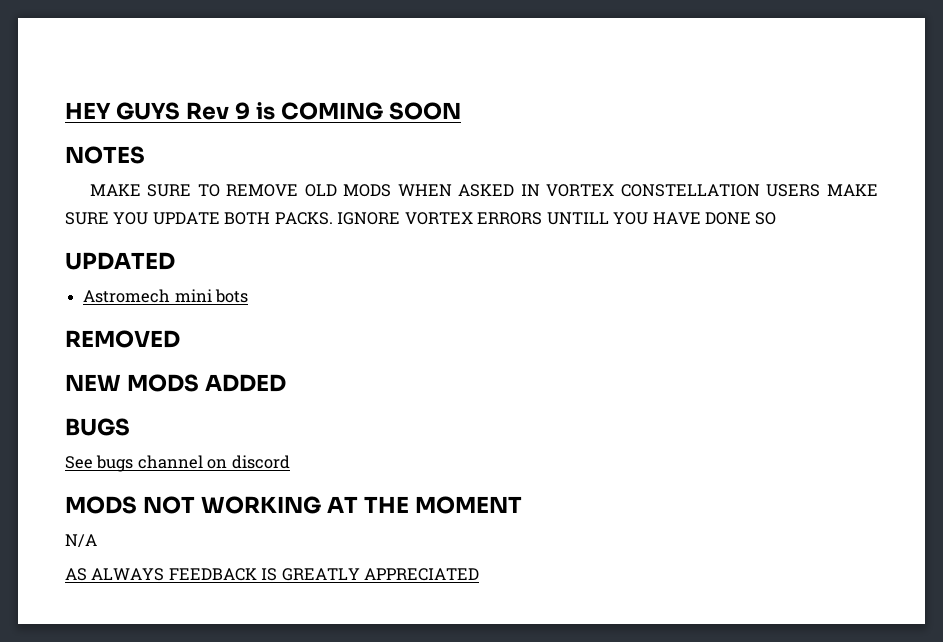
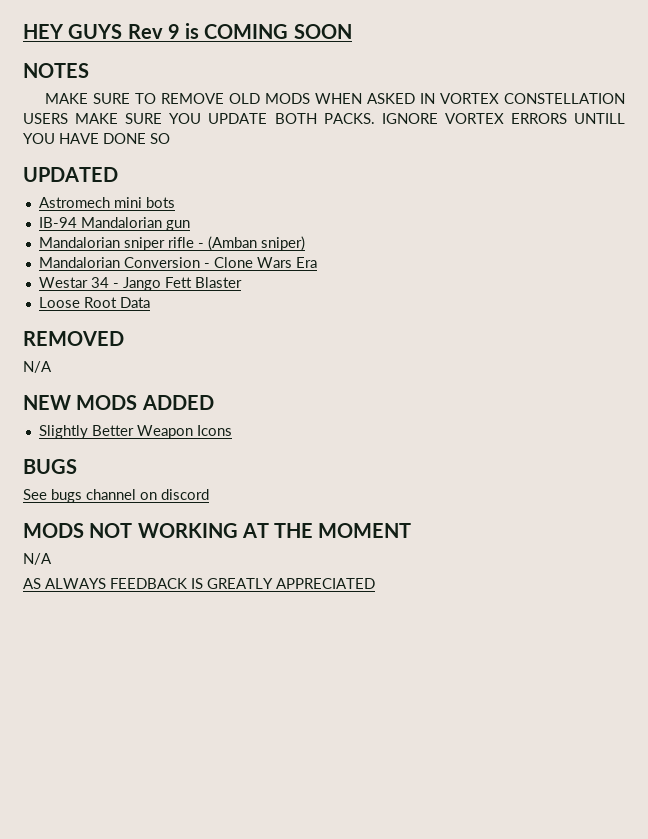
(249, 296) none -> [38,217,190,231] [38,236,305,251] [38,257,317,268] [38,277,242,291] [38,297,150,308] // IB-94 Mandalorian gun // Mandalorian sniper rifle - (Amban sniper) // Mandalorian Conversion - Clone Wars Era // Westar 34 - Jango Fett Blaster // Loose Root Data
(180, 339) none -> [23,361,52,373] // N/A
(286, 383) none -> [38,425,232,439] // Slightly Better Weapon Icons

